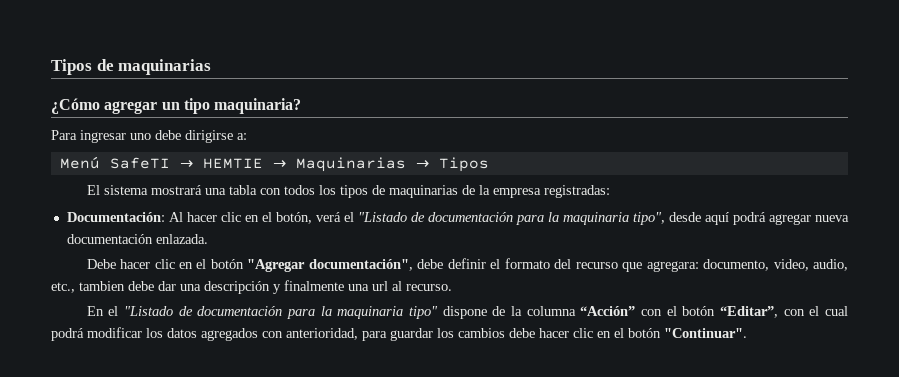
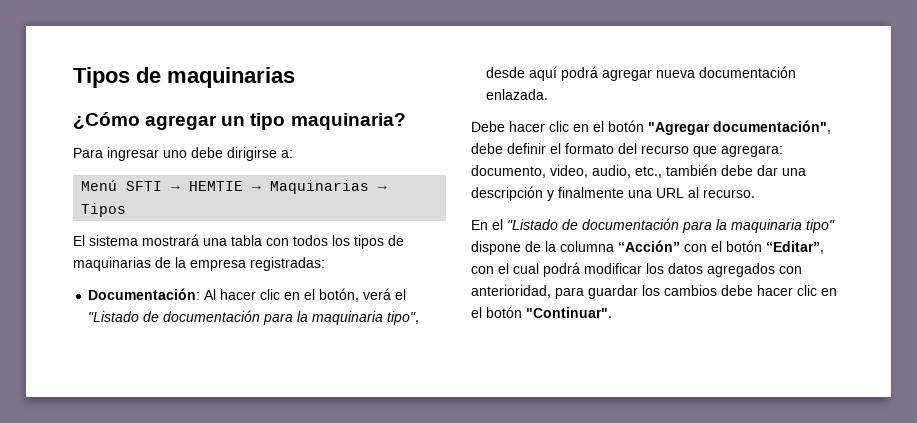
[109,157,170,169] SafeTI -> [126,181,163,191] SFTI
[79,281,125,291] tambien -> [666,164,717,176] también
[372,281,388,291] url -> [656,188,684,198] URL

